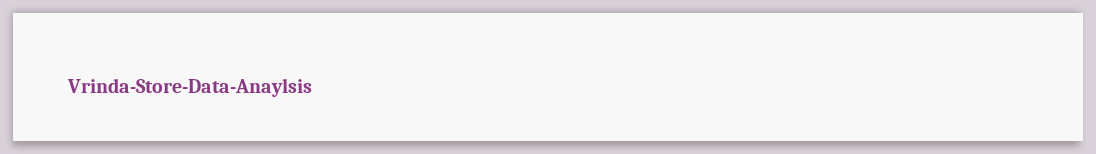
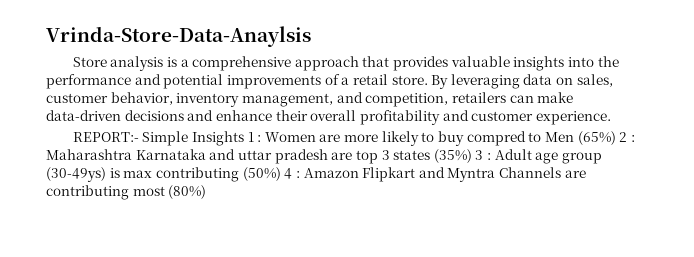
(312, 87) none -> [72,56,619,71] [46,74,613,89] [46,92,574,107] [46,110,611,125] [72,131,635,146] [46,149,603,164] [46,167,586,182] [46,185,207,200] // Store analysis is a comprehensive approach that provides valuable insights into the performance and potential improvements of a retail store. By leveraging data on sales, customer behavior, inventory management, and competition, retailers can make data-driven decisions and enhance their overall profitability and customer experience. // REPORT:- Simple Insights 1 : Women are more likely to buy compred to Men (65%) 2 : Maharashtra Karnataka and uttar pradesh are top 3 states (35%) 3 : Adult age group (30-49ys) is max contributing (50%) 4 : Amazon Flipkart and Myntra Channels are contributing most (80%)

